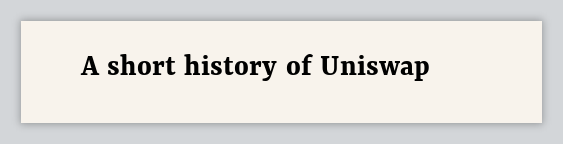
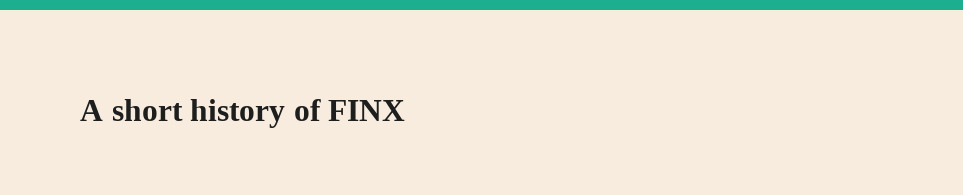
[319,55,430,81] Uniswap -> [328,100,406,121] FINX

